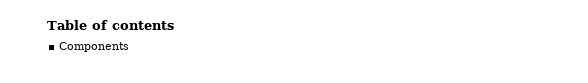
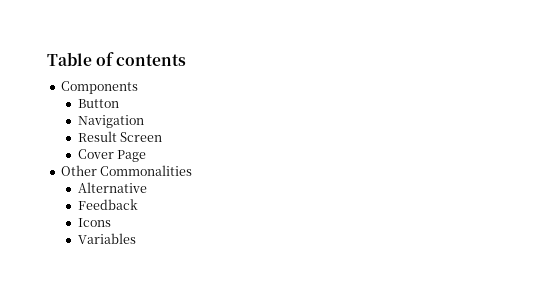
(130, 47) none -> [77,99,119,108] [77,115,144,128] [77,131,163,142] [77,149,147,162] [60,165,193,176] [77,182,147,193] [77,199,138,210] [77,218,111,227] [77,233,136,244] // Button // Navigation // Result Screen // Cover Page // Other Commonalities // Alternative // Feedback // Icons // Variables

